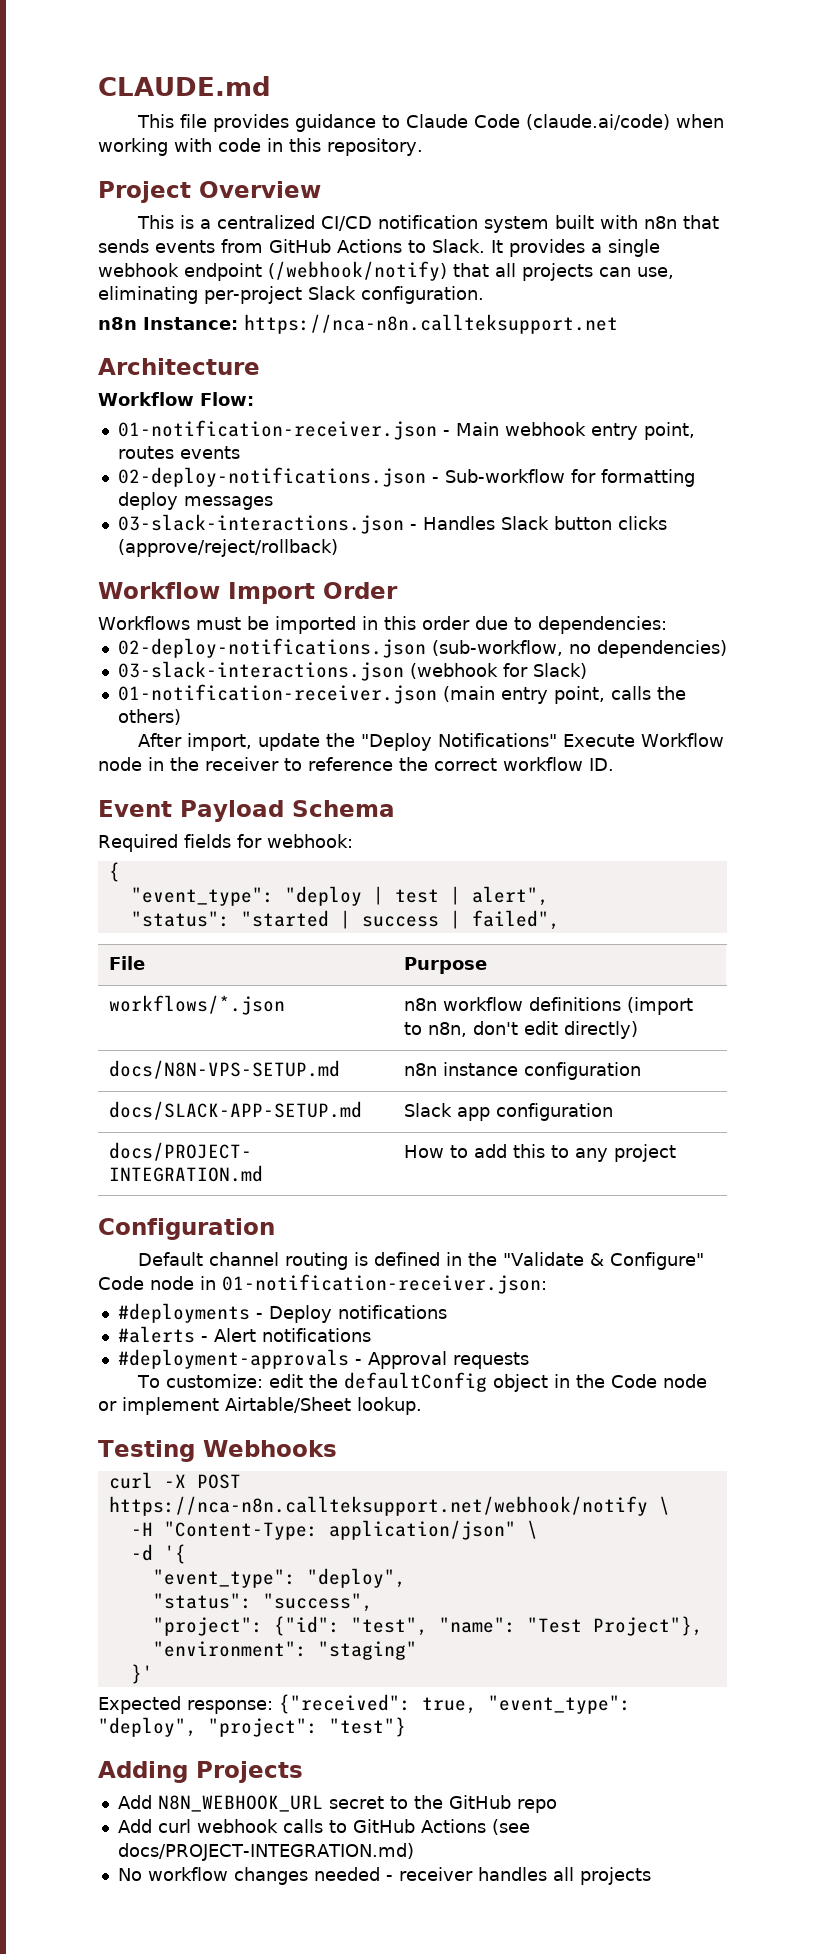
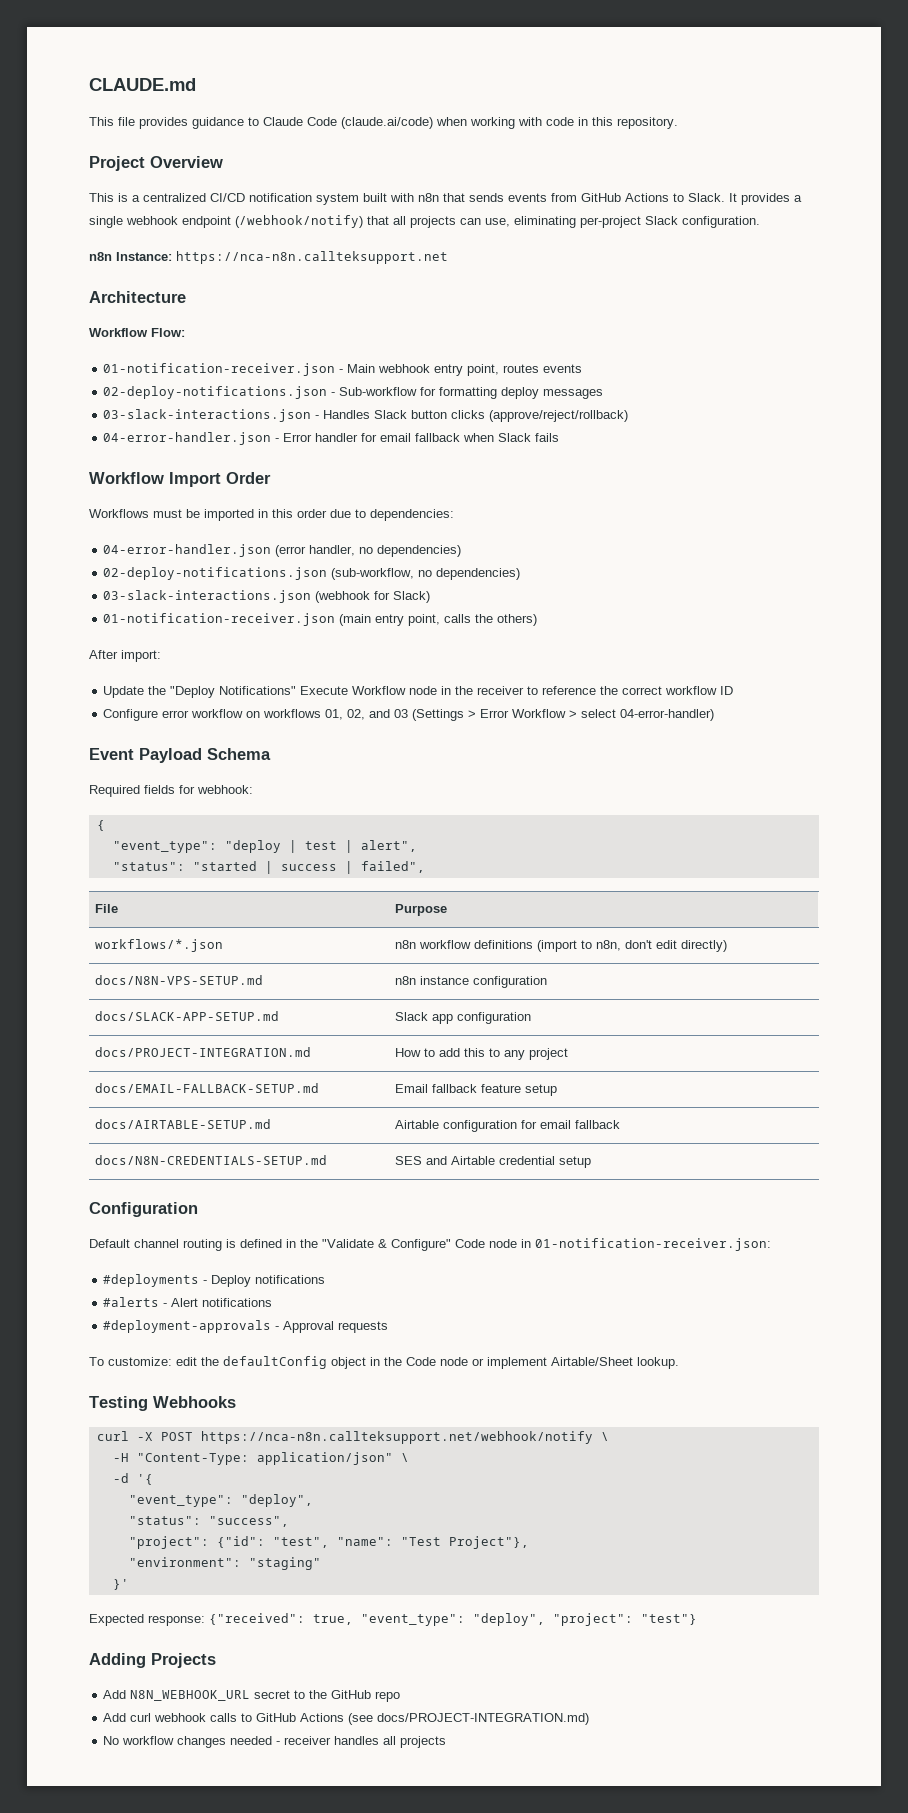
(338, 548) none -> [103,432,560,445] // 04-error-handler.json - Error handler for email fallback when Slack fails
(667, 625) none -> [103,544,462,557] // 04-error-handler.json (error handler, no dependencies)
[187,733,321,751] import, update -> [121,650,161,662] [103,686,145,698] import: // Update
[589,758,614,771] ID. -> [720,686,734,695] [103,709,715,721] ID // Configure error workflow on workflows 01, 02, and 03 (Settings > Error Workflow > select 04-error-handler)
(676, 1153) none -> [95,1083,320,1093] [395,1084,558,1096] [95,1119,272,1129] [395,1120,621,1132] [95,1155,328,1165] [395,1156,592,1168] // docs/EMAIL-FALLBACK-SETUP.md | Email fallback feature setup // docs/AIRTABLE-SETUP.md | Airtable configuration for email fallback // docs/N8N-CREDENTIALS-SETUP.md | SES and Airtable credential setup

